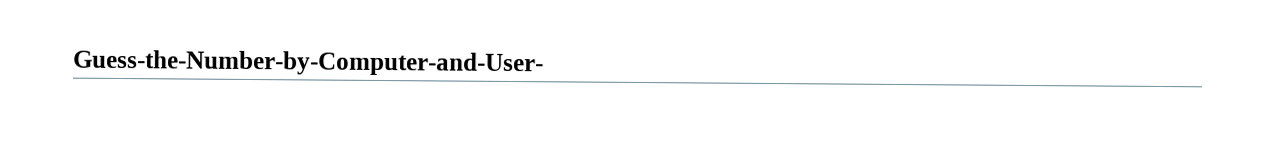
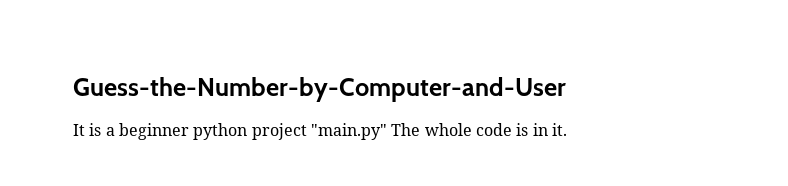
[73,49,544,77] Guess-the-Number-by-Computer-and-User- -> [73,77,566,102] [73,123,567,140] Guess-the-Number-by-Computer-and-User // It is a beginner python project "main.py" The whole code is in it.

